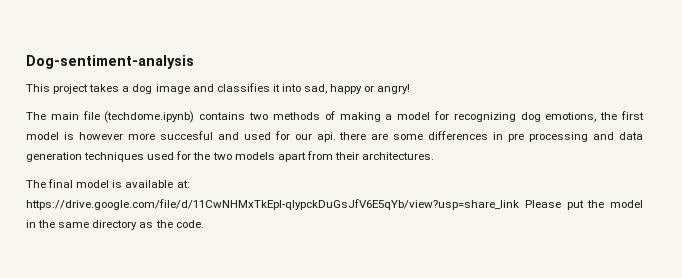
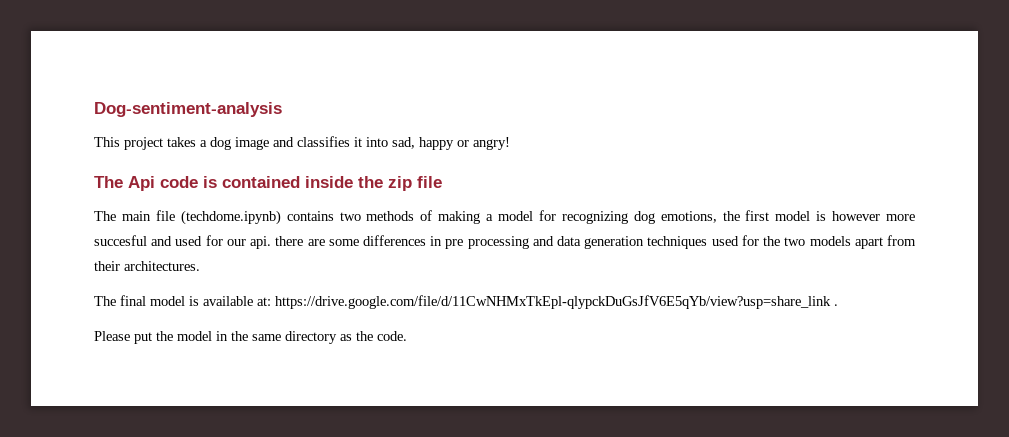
(411, 89) none -> [94,176,442,191] // The Api code is contained inside the zip file
(519, 204) none -> [834,304,838,306] . //

